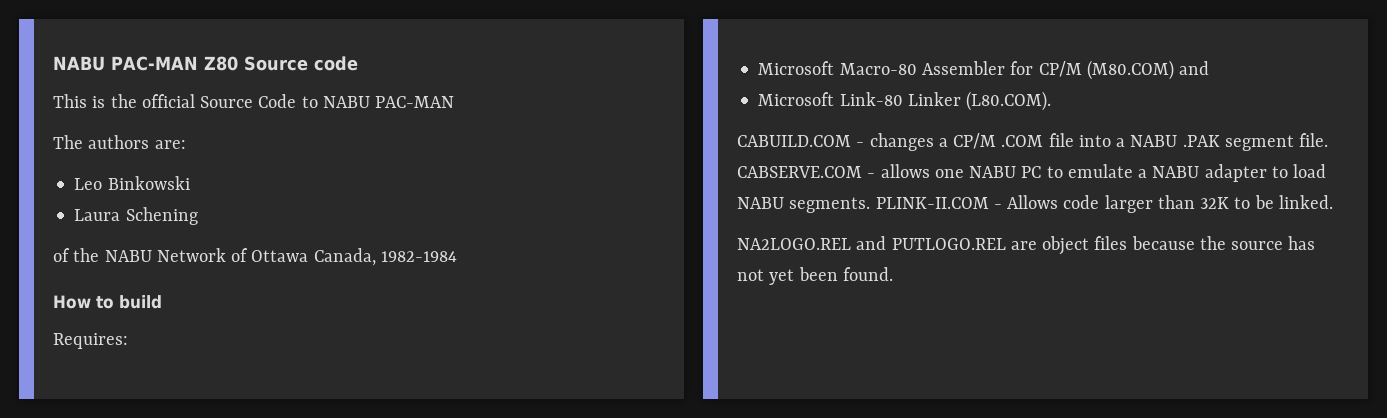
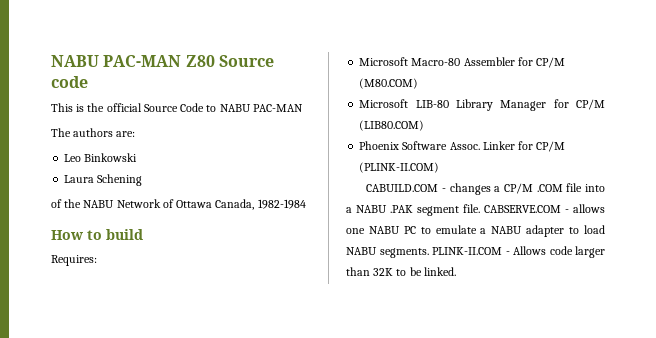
[1179,61,1210,75] [758,91,1052,111] and // Microsoft Link-80 Linker (L80.COM). -> [359,99,605,111] [359,120,425,131] [359,141,566,152] [359,162,440,173] // Microsoft LIB-80 Library Manager for CP/M (LIB80.COM) // Phoenix Software Assoc. Linker for CP/M (PLINK-II.COM)
[737,236,1316,255] [737,267,893,285] // NA2LOGO.REL and PUTLOGO.REL are object files because the source has not yet been found. -> (456, 271) none

